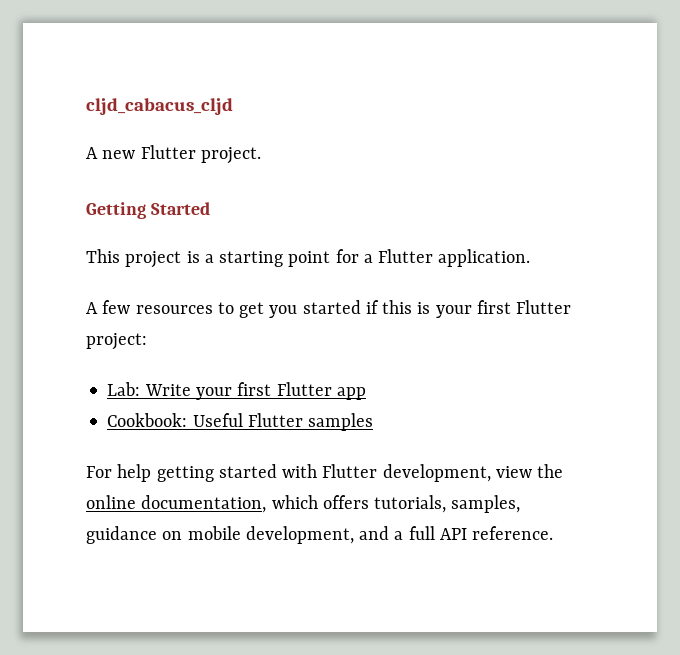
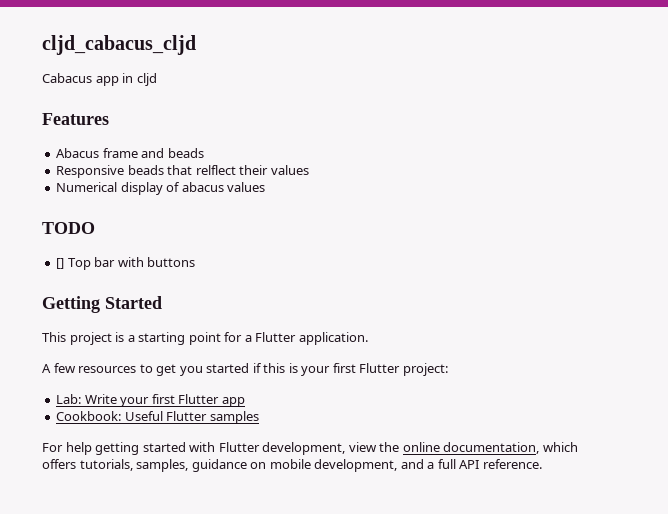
[86,145,261,164] A new Flutter project. -> [42,73,157,86] [42,113,109,125] [56,148,204,158] [56,165,309,178] [56,182,266,195] [42,222,95,234] [56,257,196,270] Cabacus app in cljd // Features // Abacus frame and beads // Responsive beads that relflect their values // Numerical display of abacus values // TODO // [] Top bar with buttons

